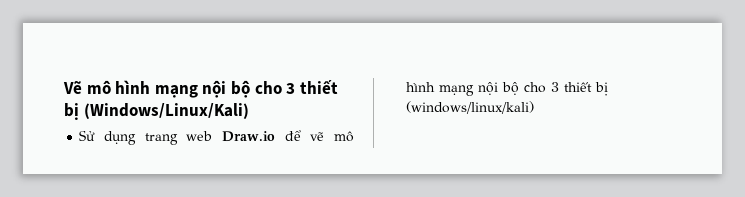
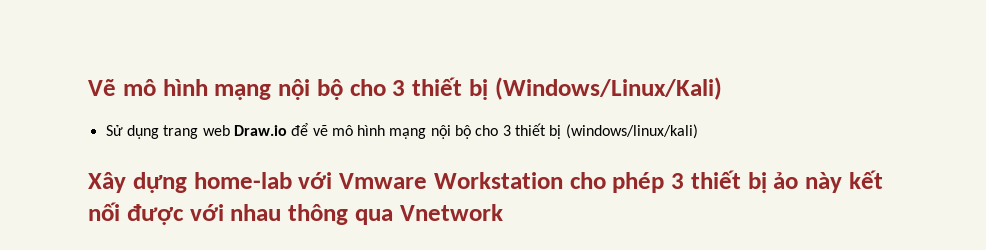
(535, 107) none -> [88,170,883,193] [88,202,503,225] // Xây dựng home-lab với Vmware Workstation cho phép 3 thiết bị ảo này kết nối được với nhau thông qua Vnetwork

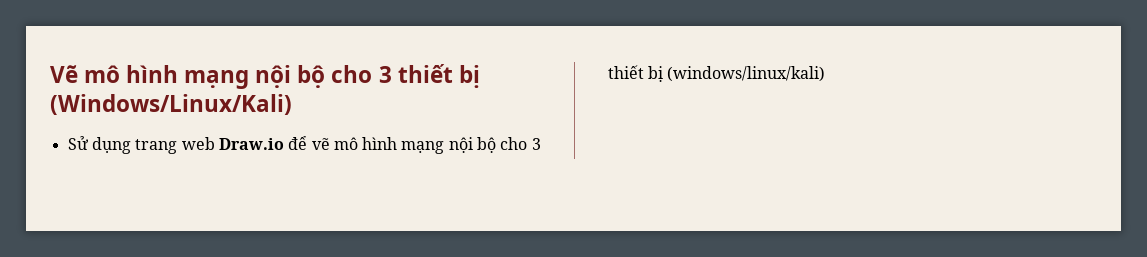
[88,170,883,193] [88,202,503,225] // Xây dựng home-lab với Vmware Workstation cho phép 3 thiết bị ảo này kết nối được với nhau thông qua Vnetwork -> (826, 74) none

